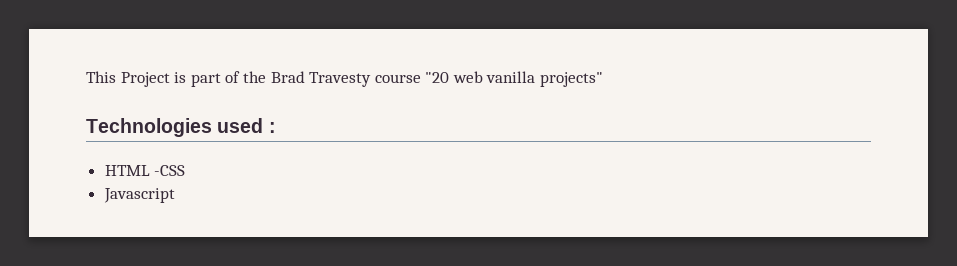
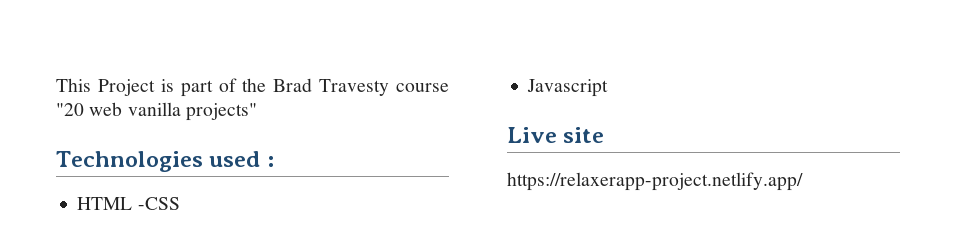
(175, 195) none -> [507,127,605,143] [507,172,803,191] // Live site // https://relaxerapp-project.netlify.app/

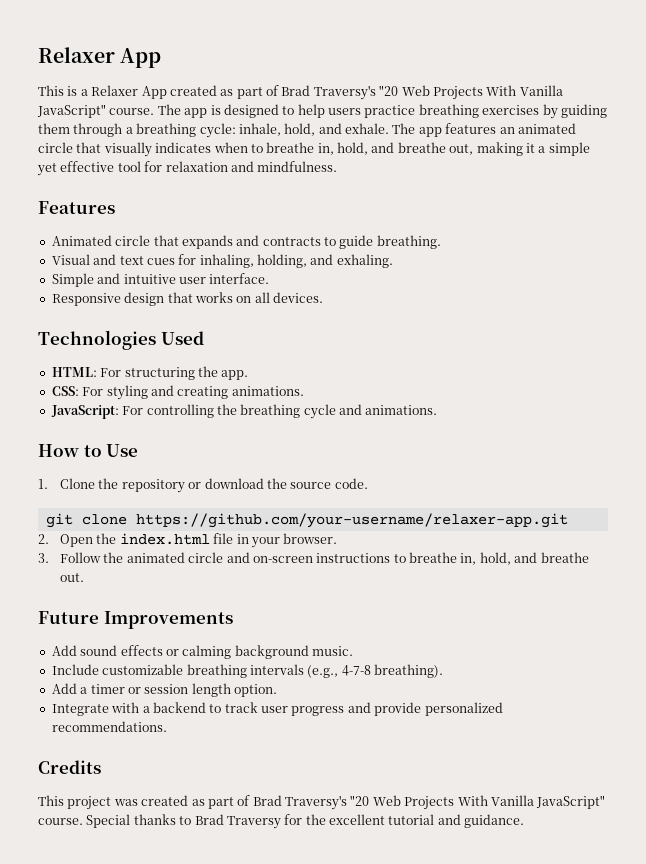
[56,78,449,97] [56,102,257,121] [56,151,274,172] [77,197,180,210] [527,79,609,97] [507,127,605,143] [507,172,803,191] This Project is part of the Brad Travesty course "20 web vanilla projects" // Technologies used : // HTML -CSS // Javascript // Live site // https://relaxerapp-project.netlify.app/ -> [38,47,162,68] [38,85,563,100] [37,104,607,119] [38,123,576,138] [38,142,590,157] [37,161,338,176] [38,201,115,214] [51,235,441,249] [51,254,393,268] [51,273,270,287] [51,292,323,306] [38,330,204,350] [51,366,249,380] [51,385,304,400] [50,404,438,419] [38,444,139,457] [38,478,368,493] [45,513,568,528] [38,533,338,548] [38,552,589,565] [60,573,85,582] [38,611,233,629] [51,645,353,659] [51,664,443,678] [51,683,277,697] [51,702,503,716] [51,721,167,732] [38,760,101,774] [38,795,606,810] [38,814,525,829] Relaxer App // This is a Relaxer App created as part of Brad Traversy's "20 Web Projects With Vanilla JavaScript" course. The app is designed to help users practice breathing exercises by guiding them through a breathing cycle: inhale, hold, and exhale. The app features an animated circle that visually indicates when to breathe in, hold, and breathe out, making it a simple yet effective tool for relaxation and mindfulness. // Features // Animated circle that expands and contracts to guide breathing. // Visual and text cues for inhaling, holding, and exhaling. // Simple and intuitive user interface. // Responsive design that works on all devices. // Technologies Used // HTML: For structuring the app. // CSS: For styling and creating animations. // JavaScript: For controlling the breathing cycle and animations. // How to Use // 1. Clone the repository or download the source code. // git clone https://github.com/your-username/relaxer-app.git // 2. Open the index.html file in your browser. // 3. Follow the animated circle and on-screen instructions to breathe in, hold, and breathe out. // Future Improvements // Add sound effects or calming background music. // Include customizable breathing intervals (e.g., 4-7-8 breathing). // Add a timer or session length option. // Integrate with a backend to track user progress and provide personalized recommendations. // Credits // This project was created as part of Brad Traversy's "20 Web Projects With Vanilla JavaScript" course. Special thanks to Brad Traversy for the excellent tutorial and guidance.

